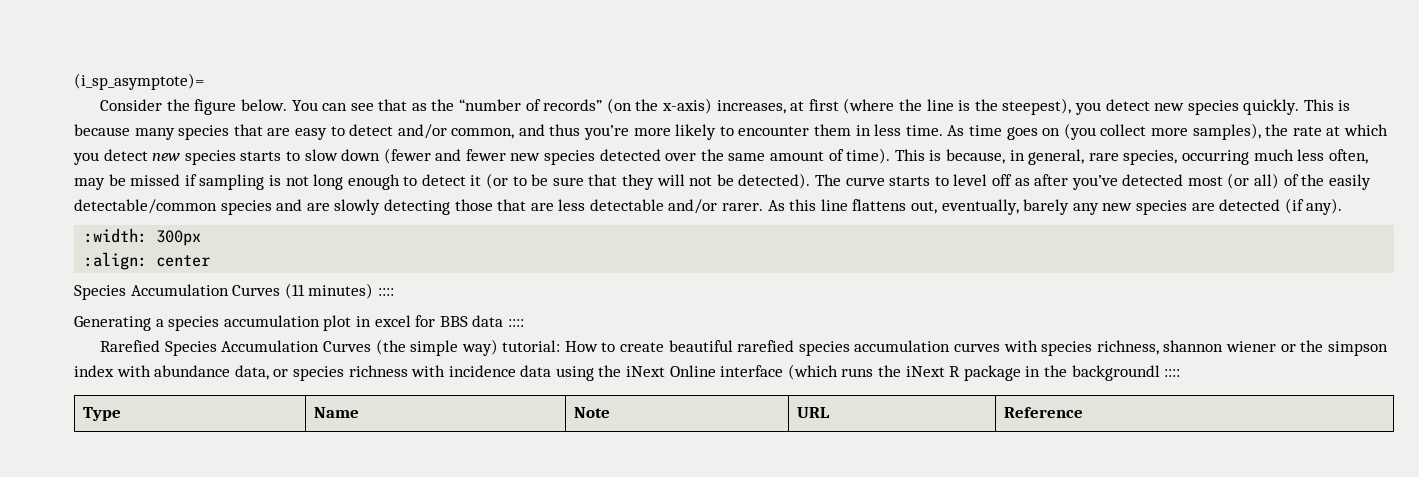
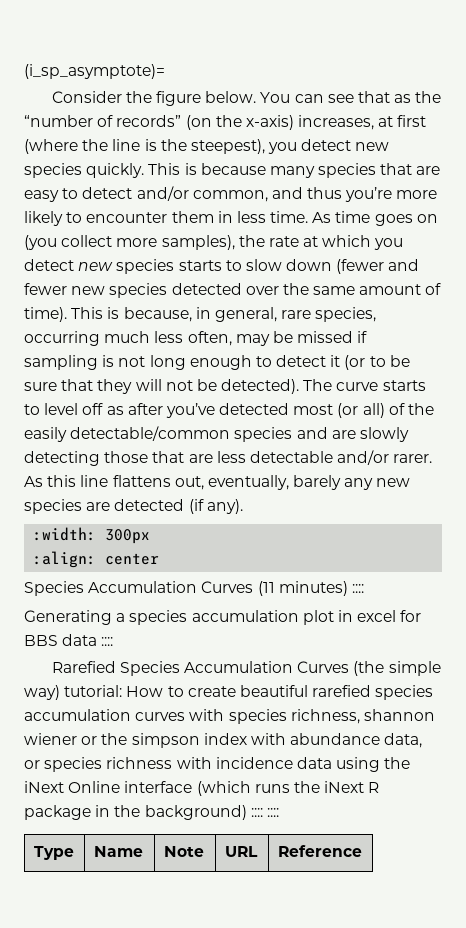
[1071,365,1160,381] backgroundl -> [144,805,263,820] background) ::::

